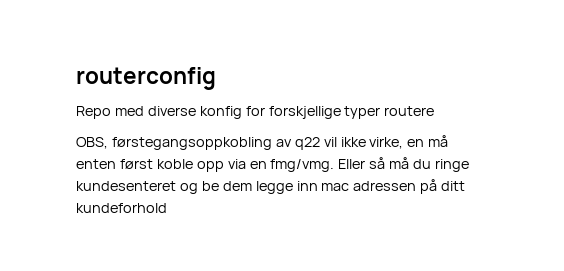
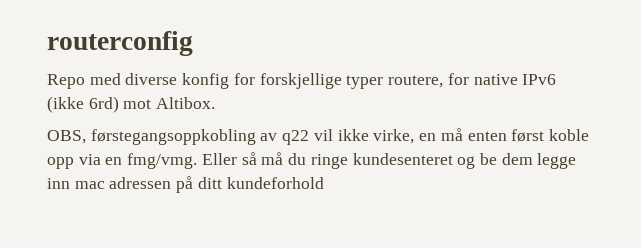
[384,106,435,116] routere -> [388,73,557,88] [47,96,216,113] routere, for native IPv6 (ikke 6rd) mot Altibox.

